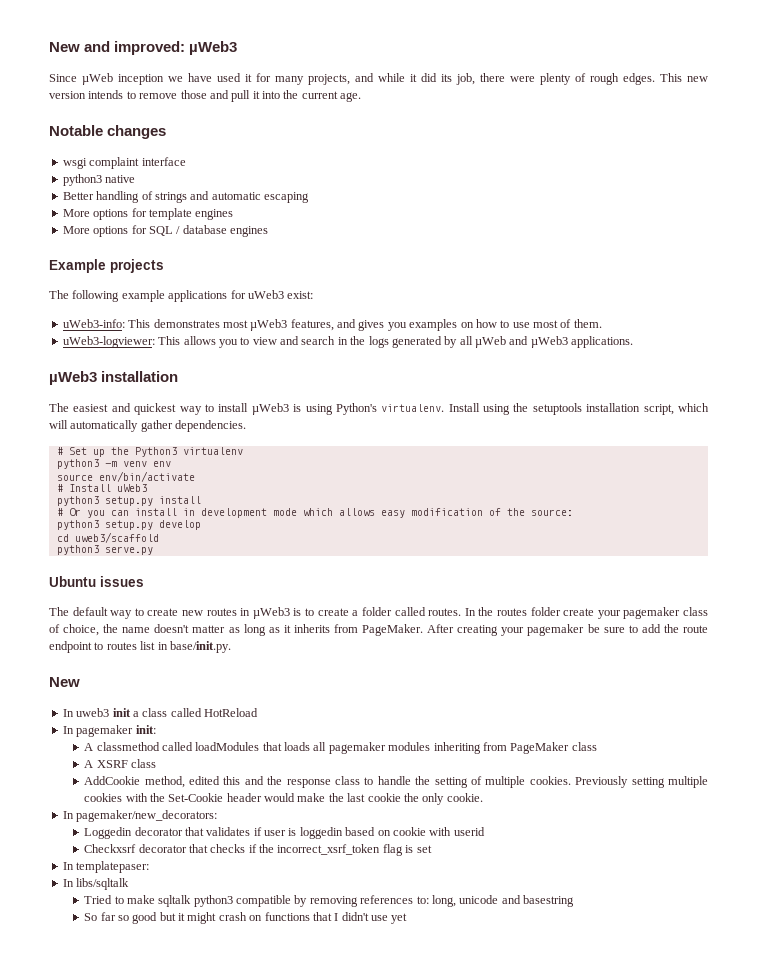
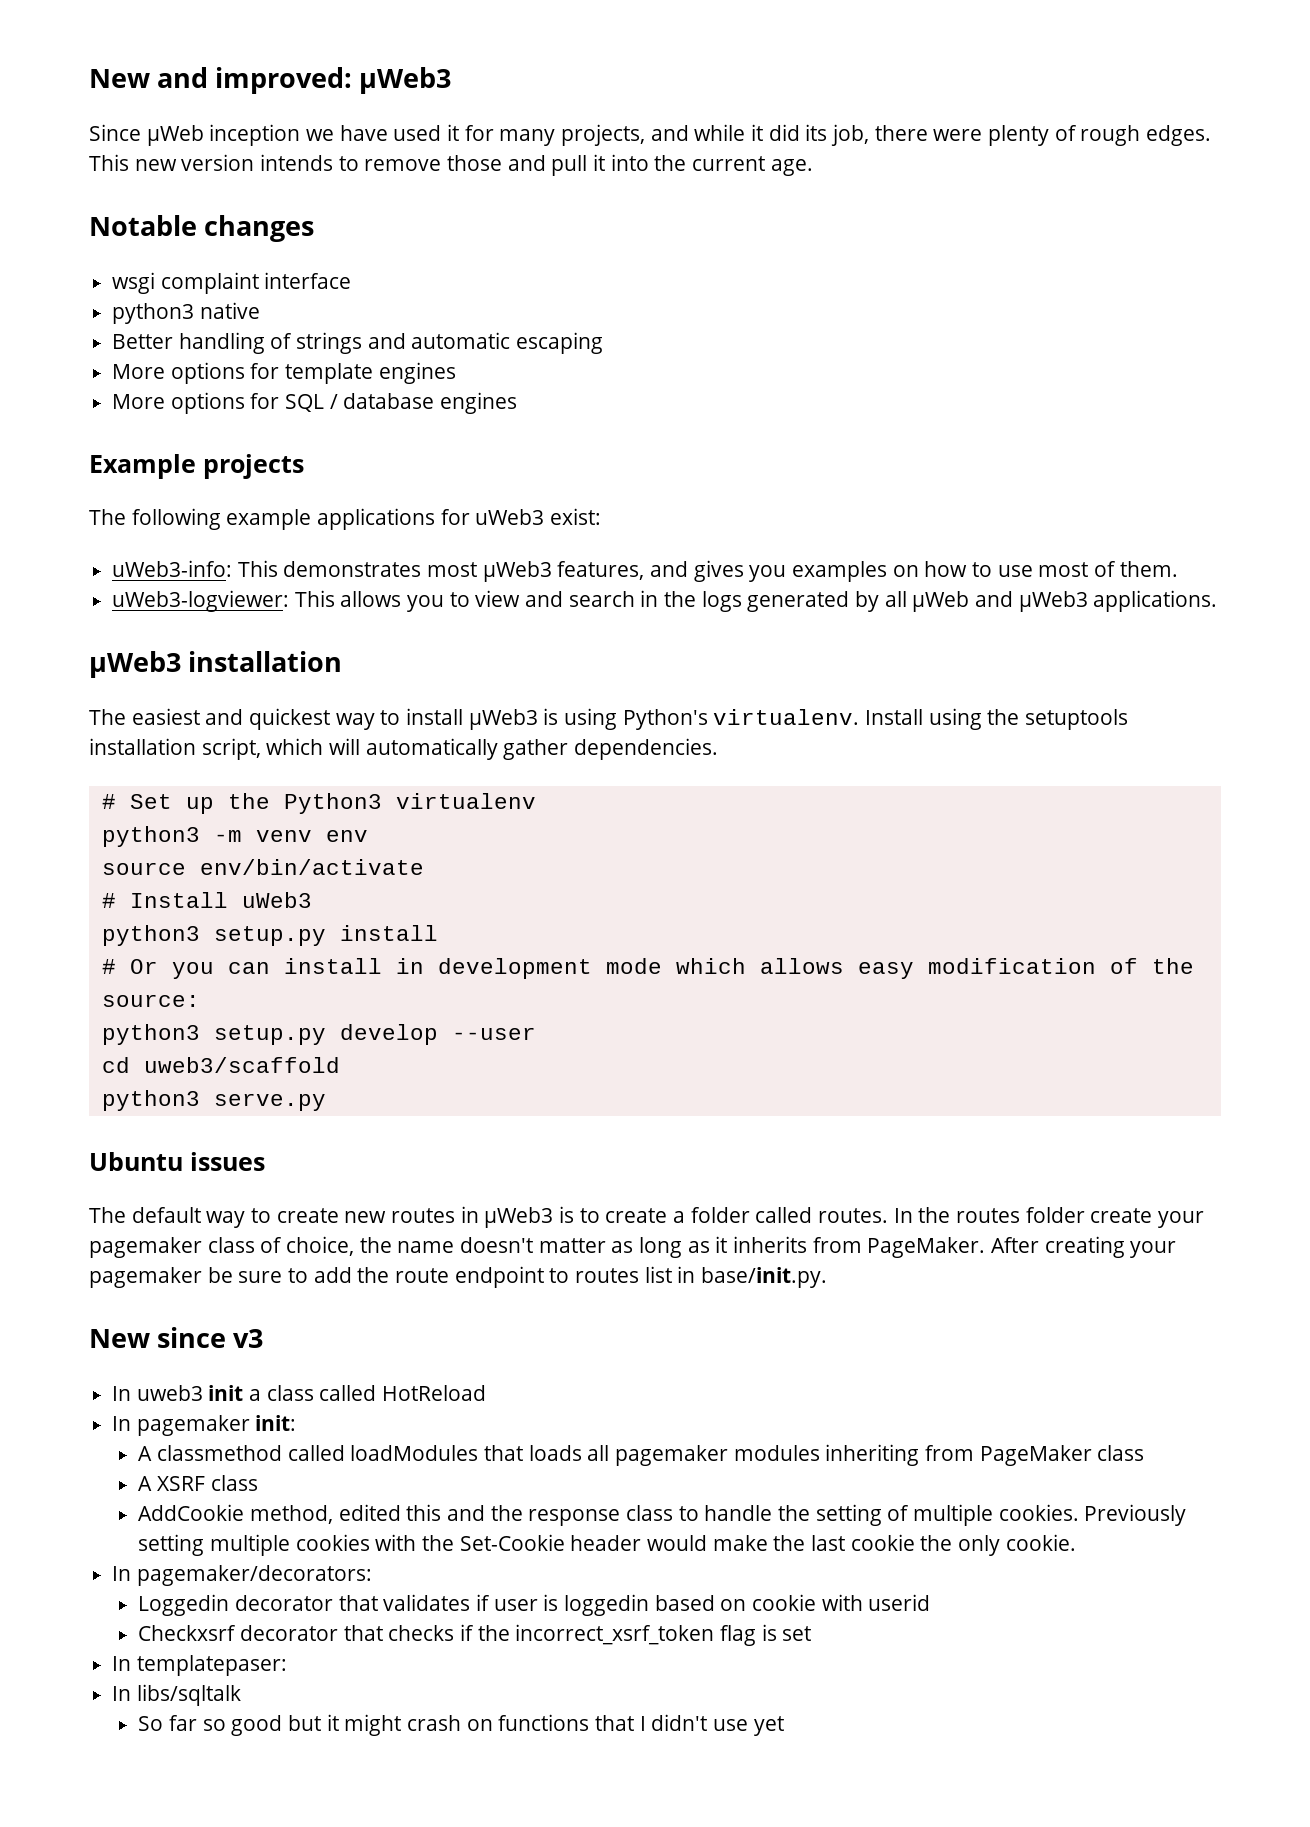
(201, 525) none -> [451,1027,536,1040] --user
(80, 682) none -> [157,1327,264,1348] since v3
[76,810,218,822] pagemaker/new_decorators: -> [136,1565,372,1586] pagemaker/decorators:
[84,895,575,907] // Tried to make sqltalk python3 compatible by removing references to: long, unicode and basestring -> (241, 1695) none

